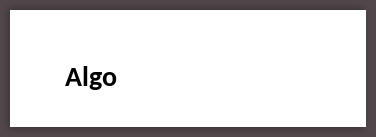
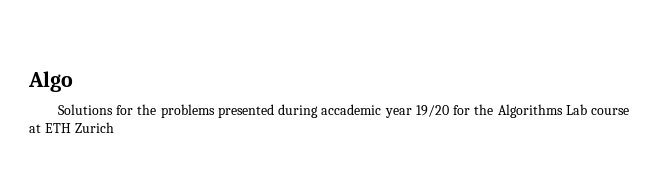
(117, 78) none -> [57,104,629,118] [29,122,114,133] // Solutions for the problems presented during accademic year 19/20 for the Algorithms Lab course at ETH Zurich

